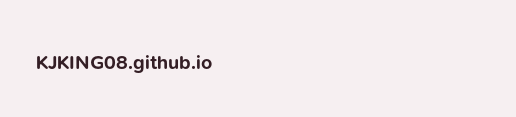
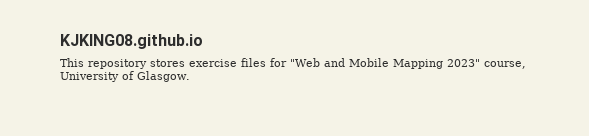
(212, 64) none -> [60,58,526,69] [60,71,190,82] // This repository stores exercise files for "Web and Mobile Mapping 2023" course, University of Glasgow.

